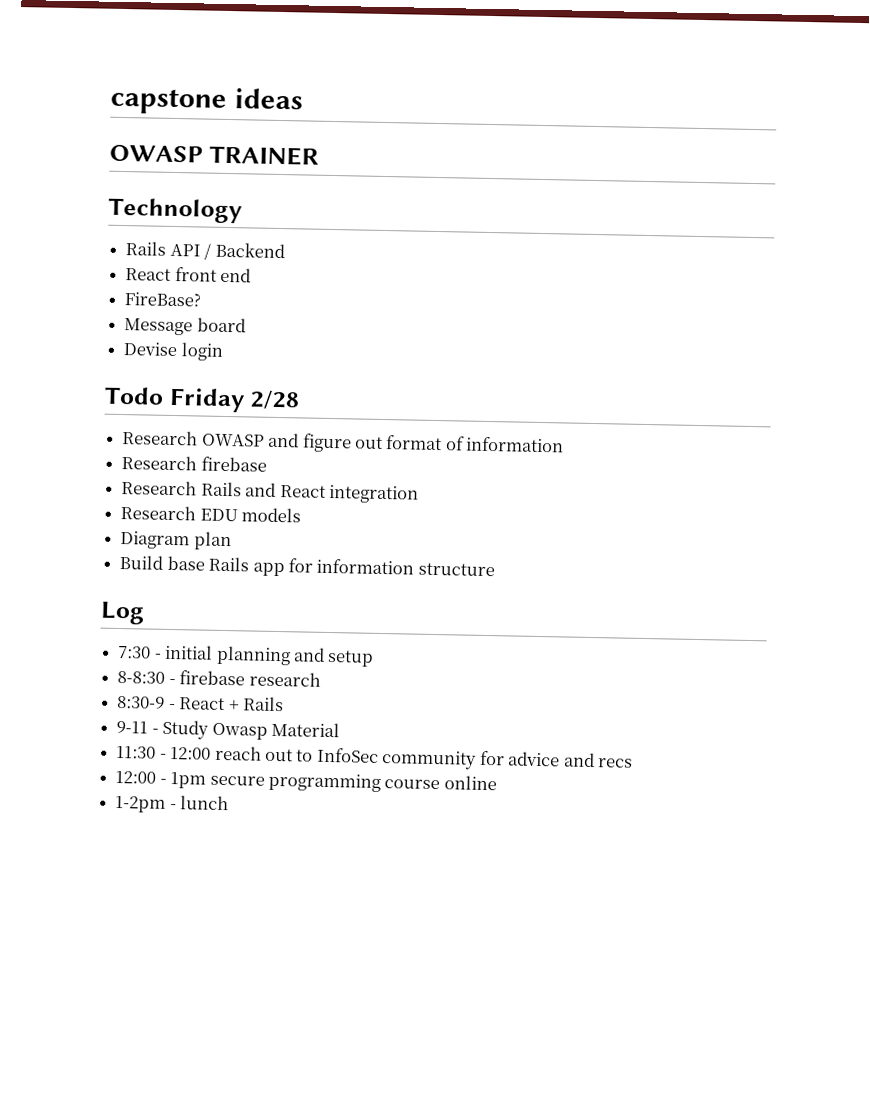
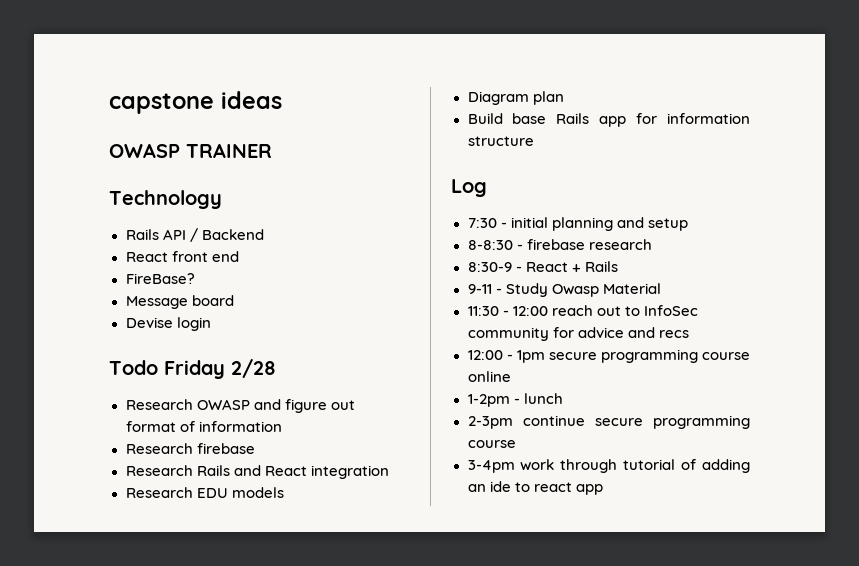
(230, 803) none -> [467,415,750,429] [467,440,516,448] [467,459,750,473] [467,481,603,495] // 2-3pm continue secure programming course // 3-4pm work through tutorial of adding an ide to react app

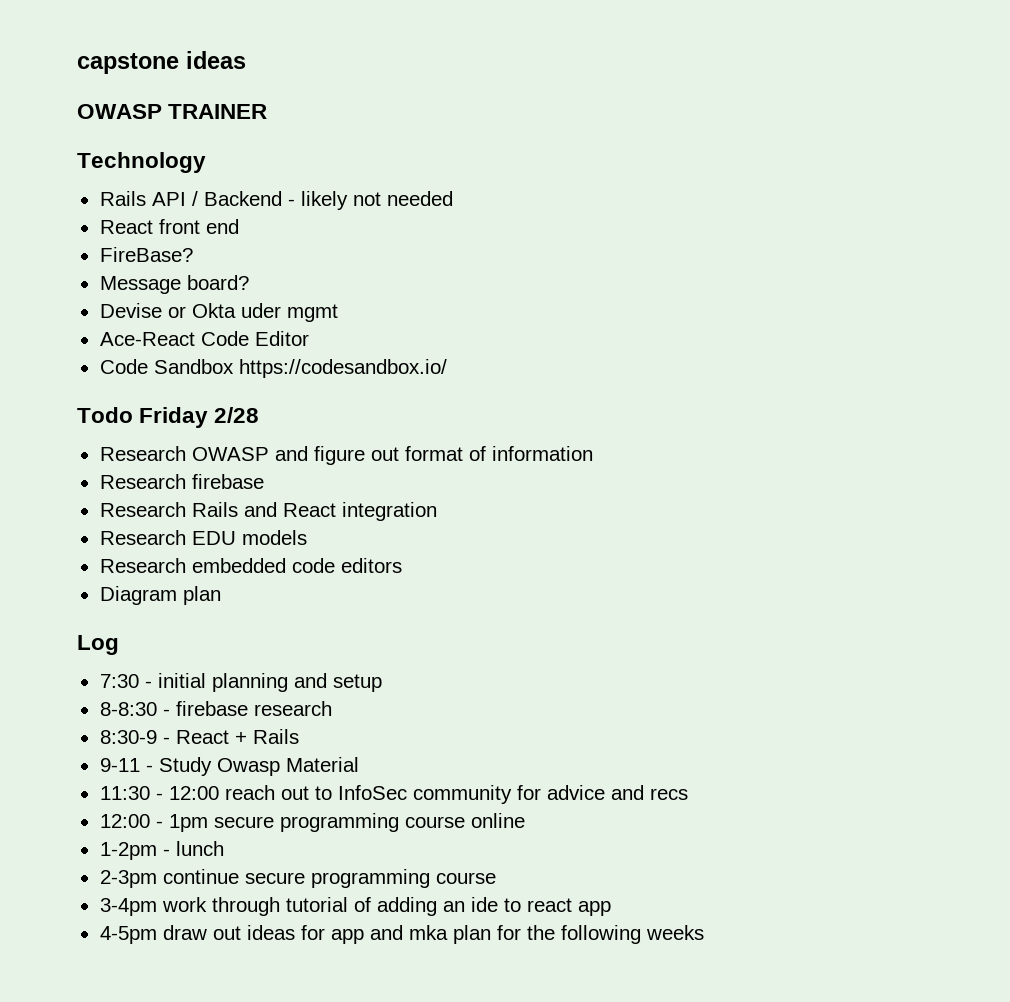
(264, 234) none -> [287,191,453,210] - likely not needed
[191,295,234,306] board -> [186,275,249,290] board?
[176,317,211,331] login -> [167,303,338,322] [99,331,309,346] [99,359,447,378] or Okta uder mgmt // Ace-React Code Editor // Code Sandbox https://codesandbox.io/
[467,91,564,105] [467,113,750,127] [467,136,534,146] Diagram plan // Build base Rails app for information structure -> [99,558,402,573] [99,586,221,605] Research embedded code editors // Diagram plan
(603, 489) none -> [99,925,704,944] // 4-5pm draw out ideas for app and mka plan for the following weeks

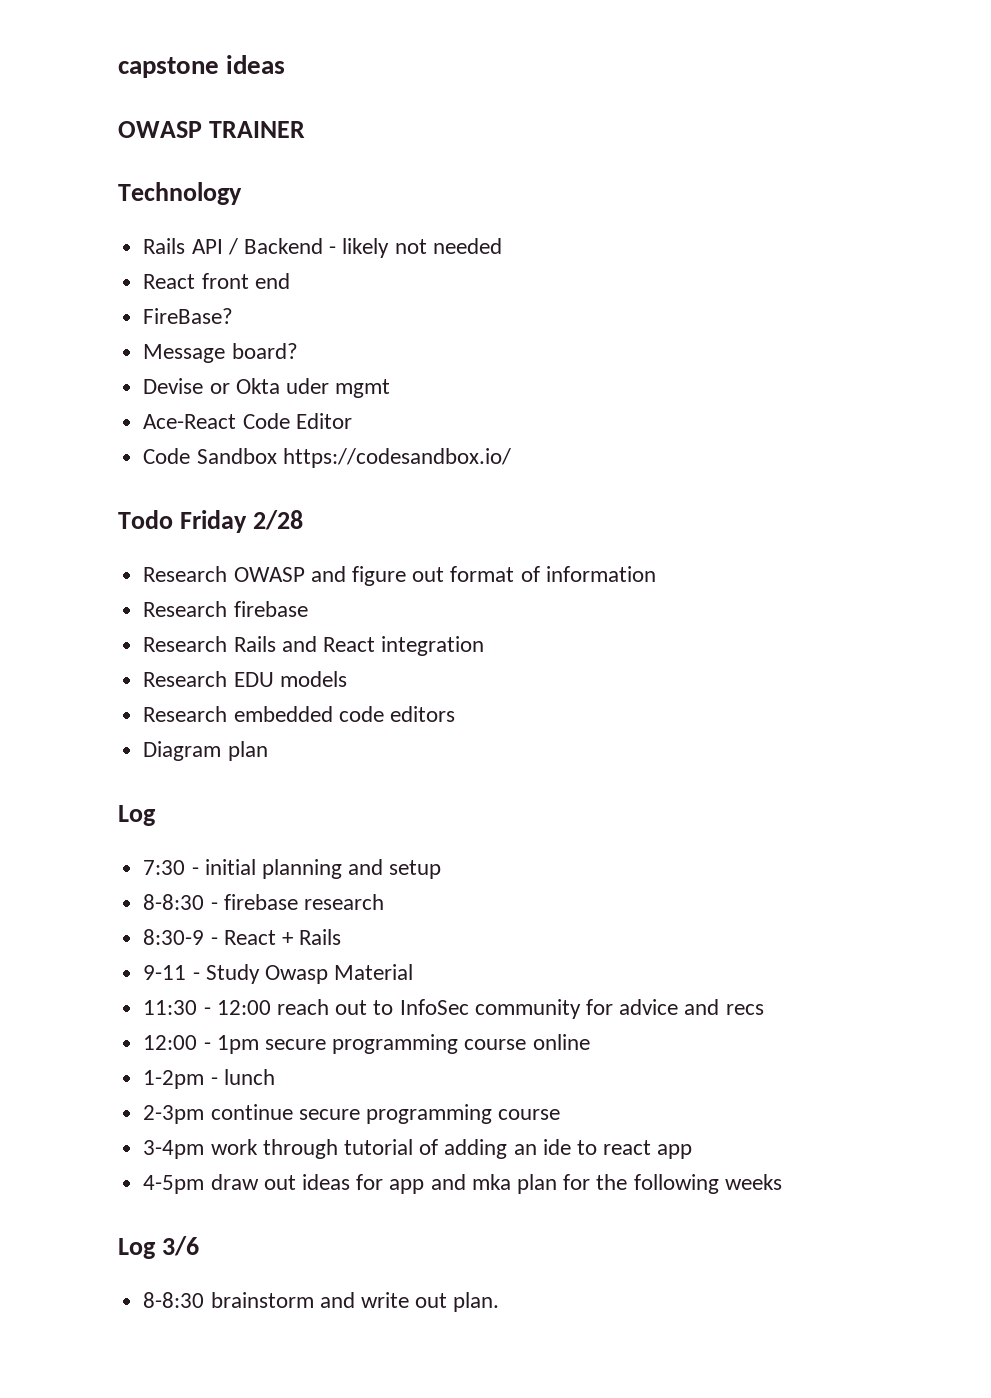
(704, 932) none -> [118,1236,199,1259] [143,1292,500,1312] // Log 3/6 // 8-8:30 brainstorm and write out plan.

